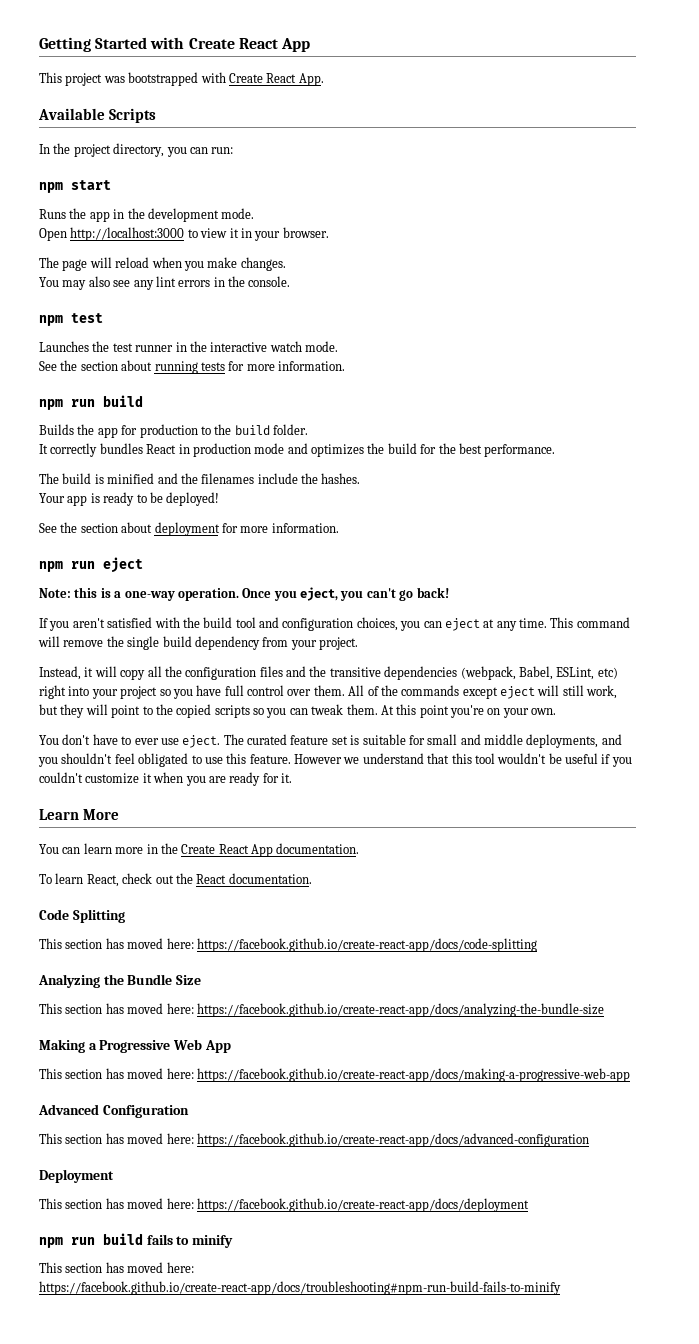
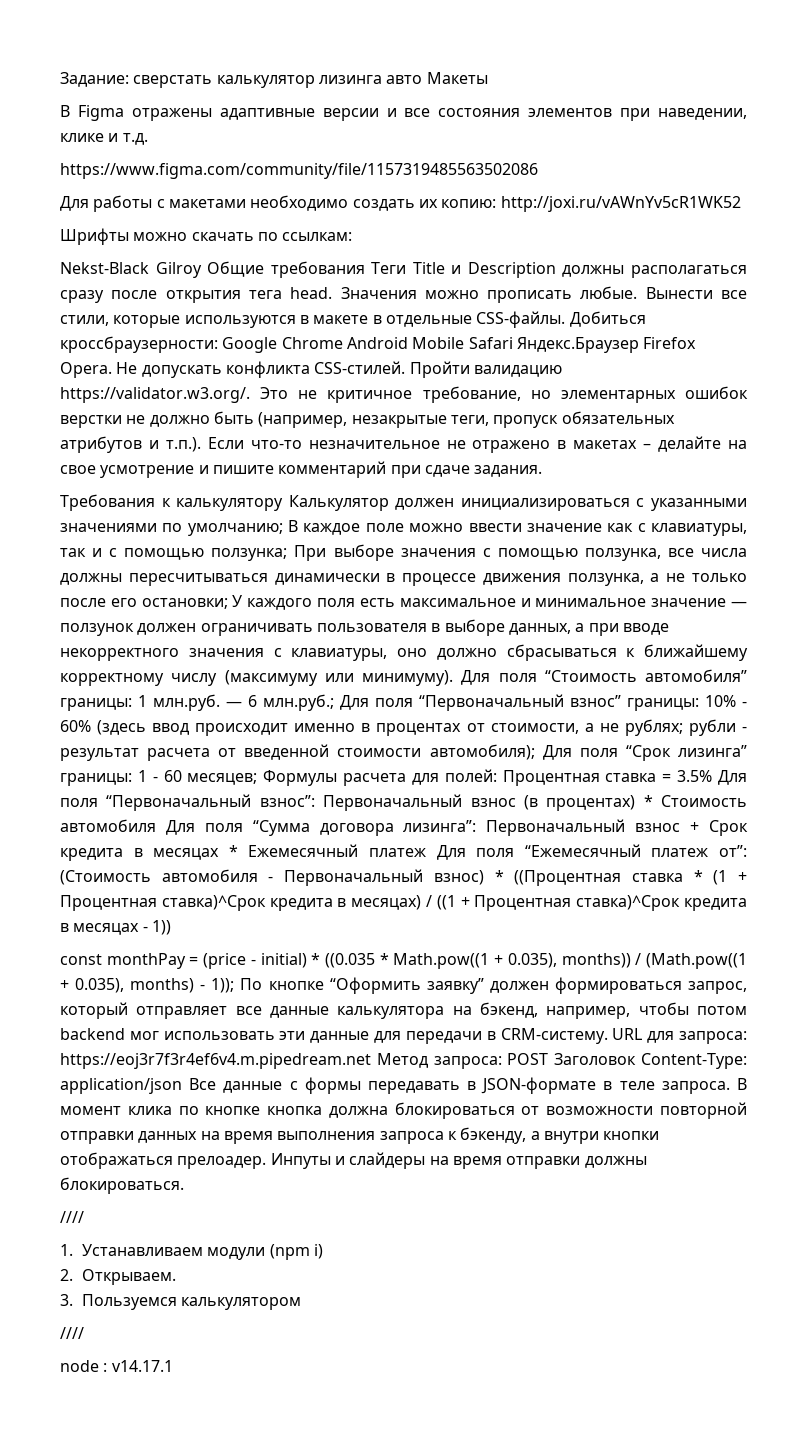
[39,37,310,52] [39,72,324,86] [38,108,156,123] [39,143,234,157] [39,180,111,193] [39,208,255,222] [39,227,329,241] [39,257,286,271] [39,276,291,290] [39,313,103,326] [39,341,338,352] [39,360,345,374] [39,395,143,410] [39,424,308,438] [39,443,556,457] [39,473,361,484] [39,492,220,506] [39,522,339,536] [39,557,143,573] [39,587,449,601] [39,617,630,631] [38,636,358,650] [39,666,618,680] [39,685,618,699] [39,704,557,718] [39,734,622,748] [38,753,632,767] [39,772,292,786] [39,809,119,820] [39,843,360,857] [39,873,312,887] [39,909,125,923] [39,938,537,952] [38,974,201,988] [39,1003,604,1017] [39,1039,231,1053] [39,1068,630,1082] [38,1104,189,1118] [39,1133,589,1147] [39,1169,114,1183] [39,1198,529,1212] [39,1233,233,1248] [39,1262,194,1273] [39,1281,561,1295] Getting Started with Create React App // This project was bootstrapped with Create React App. // Available Scripts // In the project directory, you can run: // npm start // Runs the app in the development mode. // Open http://localhost:3000 to view it in your browser. // The page will reload when you make changes. // You may also see any lint errors in the console. // npm test // Launches the test runner in the interactive watch mode. // See the section about running tests for more information. // npm run build // Builds the app for production to the build folder. // It correctly bundles React in production mode and optimizes the build for the best performance. // The build is minified and the filenames include the hashes. // Your app is ready to be deployed! // See the section about deployment for more information. // npm run eject // Note: this is a one-way operation. Once you eject, you can't go back! // If you aren't satisfied with the build tool and configuration choices, you can eject at any time. This command will remove the single build dependency from your project. // Instead, it will copy all the configuration files and the transitive dependencies (webpack, Babel, ESLint, etc) right into your project so you have full control over them. All of the commands except eject will still work, but they will point to the copied scripts so you can tweak them. At this point you're on your own. // You don't have to ever use eject. The curated feature set is suitable for small and middle deployments, and you shouldn't feel obligated to use this feature. However we understand that this tool wouldn't be useful if you couldn't customize it when you are ready for it. // Learn More // You can learn more in the Create React App documentation. // To learn React, check out the React documentation. // Code Splitting // This section has moved here: https://facebook.github.io/create-react-app/docs/code-splitting // Analyzing the Bundle Size // This section has moved here: https://facebook.github.io/create-react-app/docs/analyzing-the-bundle-size // Making a Progressive Web App // This section has moved here: https://facebook.github.io/create-react-app/docs/making-a-progressive-web-app // Advanced Configuration // This section has moved here: https://facebook.github.io/create-react-app/docs/advanced-configuration // Deployment // This section has moved here: https://facebook.github.io/create-react-app/docs/deployment // npm run build fails to minify // This section has moved here: https://facebook.github.io/create-react-app/docs/troubleshooting#npm-run-build-fails-to-minify -> [60,72,488,88] [60,105,748,121] [60,133,148,145] [60,163,538,179] [60,195,741,212] [60,228,353,245] [60,261,747,278] [60,286,747,303] [60,311,646,328] [60,336,697,353] [60,361,562,378] [60,386,748,403] [60,411,675,428] [60,436,747,453] [60,461,543,478] [60,494,747,511] [60,520,748,536] [60,544,748,561] [60,573,748,586] [60,595,747,610] [60,619,669,636] [60,644,748,661] [60,669,747,686] [60,694,747,711] [60,719,748,736] [60,744,747,761] [60,769,747,786] [60,794,747,811] [60,819,749,836] [60,844,748,861] [60,869,748,886] [60,895,747,911] [60,920,171,935] [60,953,747,969] [60,977,747,994] [60,1002,747,1019] [60,1028,748,1044] [60,1053,747,1069] [60,1077,747,1094] [60,1102,747,1119] [60,1127,660,1144] [60,1152,647,1169] [60,1177,184,1194] [60,1211,84,1223] [60,1244,324,1260] [60,1269,177,1285] [60,1294,302,1310] [60,1327,84,1339] [60,1360,173,1372] Задание: сверстать калькулятор лизинга авто Макеты // В Figma отражены адаптивные версии и все состояния элементов при наведении, клике и т.д. // https://www.figma.com/community/file/1157319485563502086 // Для работы с макетами необходимо создать их копию: http://joxi.ru/vAWnYv5cR1WK52 // Шрифты можно скачать по ссылкам: // Nekst-Black Gilroy Общие требования Теги Title и Description должны располагаться сразу после открытия тега head. Значения можно прописать любые. Вынести все стили, которые используются в макете в отдельные CSS-файлы. Добиться кроссбраузерности: Google Chrome Android Mobile Safari Яндекс.Браузер Firefox Opera. Не допускать конфликта CSS-стилей. Пройти валидацию https://validator.w3.org/. Это не критичное требование, но элементарных ошибок верстки не должно быть (например, незакрытые теги, пропуск обязательных атрибутов и т.п.). Если что-то незначительное не отражено в макетах – делайте на свое усмотрение и пишите комментарий при сдаче задания. // Требования к калькулятору Калькулятор должен инициализироваться с указанными значениями по умолчанию; В каждое поле можно ввести значение как с клавиатуры, так и с помощью ползунка; При выборе значения с помощью ползунка, все числа должны пересчитываться динамически в процессе движения ползунка, а не только после его остановки; У каждого поля есть максимальное и минимальное значение — ползунок должен ограничивать пользователя в выборе данных, а при вводе некорректного значения с клавиатуры, оно должно сбрасываться к ближайшему корректному числу (максимуму или минимуму). Для поля “Стоимость автомобиля” границы: 1 млн.руб. — 6 млн.руб.; Для поля “Первоначальный взнос” границы: 10% - 60% (здесь ввод происходит именно в процентах от стоимости, а не рублях; рубли - результат расчета от введенной стоимости автомобиля); Для поля “Срок лизинга” границы: 1 - 60 месяцев; Формулы расчета для полей: Процентная ставка = 3.5% Для поля “Первоначальный взнос”: Первоначальный взнос (в процентах) * Стоимость автомобиля Для поля “Сумма договора лизинга”: Первоначальный взнос + Срок кредита в месяцах * Ежемесячный платеж Для поля “Ежемесячный платеж от”: (Стоимость автомобиля - Первоначальный взнос) * ((Процентная ставка * (1 + Процентная ставка)^Срок кредита в месяцах) / ((1 + Процентная ставка)^Срок кредита в месяцах - 1)) // const monthPay = (price - initial) * ((0.035 * Math.pow((1 + 0.035), months)) / (Math.pow((1 + 0.035), months) - 1)); По кнопке “Оформить заявку” должен формироваться запрос, который отправляет все данные калькулятора на бэкенд, например, чтобы потом backend мог использовать эти данные для передачи в CRM-систему. URL для запроса: https://eoj3r7f3r4ef6v4.m.pipedream.net Метод запроса: POST Заголовок Content-Type: application/json Все данные с формы передавать в JSON-формате в теле запроса. В момент клика по кнопке кнопка должна блокироваться от возможности повторной отправки данных на время выполнения запроса к бэкенду, а внутри кнопки отображаться прелоадер. Инпуты и слайдеры на время отправки должны блокироваться. // //// // 1. Устанавливаем модули (npm i) // 2. Открываем. // 3. Пользуемся калькулятором // //// // node : v14.17.1

